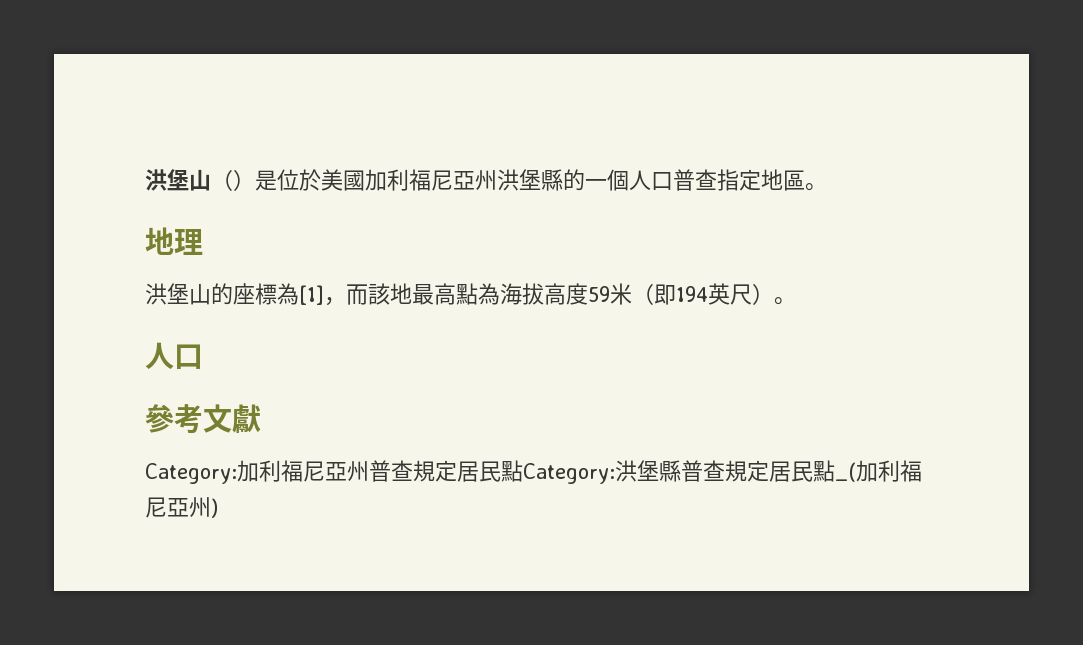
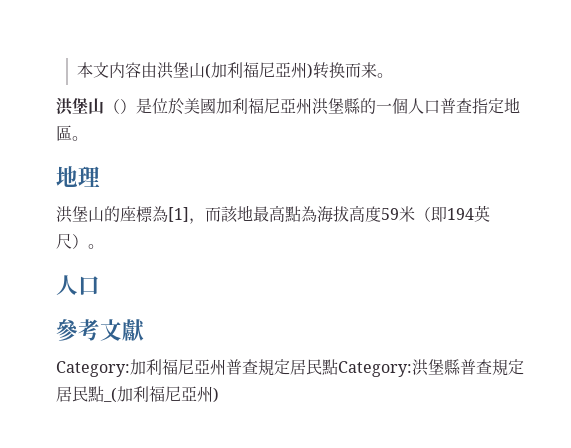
(145, 180) none -> [77,62,394,79] 本文内容由洪堡山(加利福尼亞州)转换而来。 //

